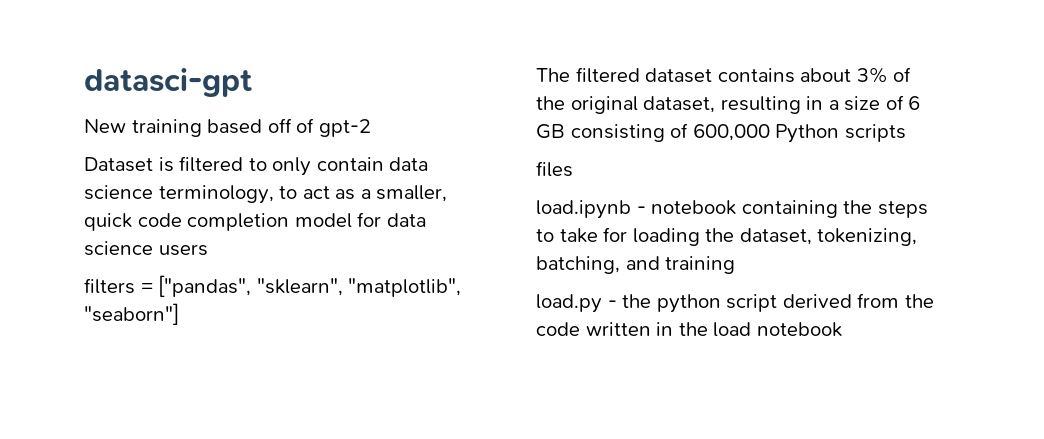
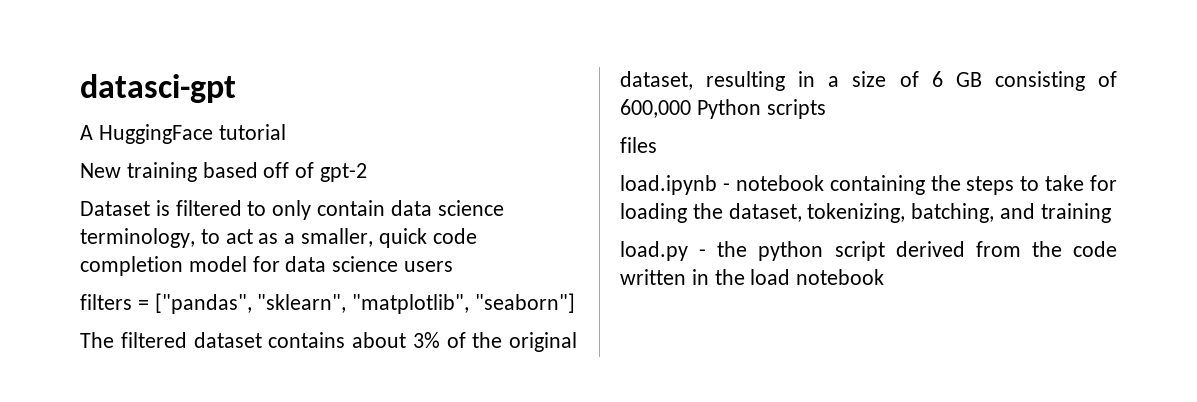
(252, 82) none -> [80,124,286,144] // A HuggingFace tutorial

